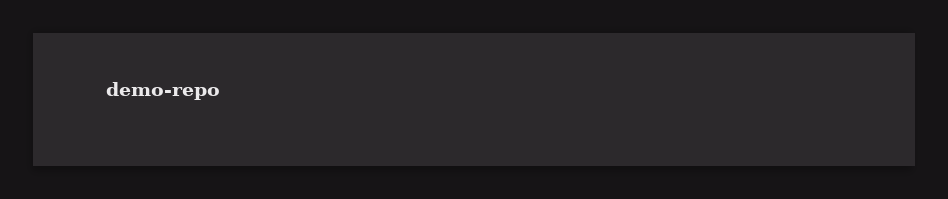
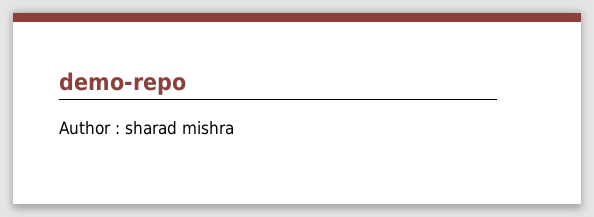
(220, 91) none -> [59,121,234,135] // Author : sharad mishra

